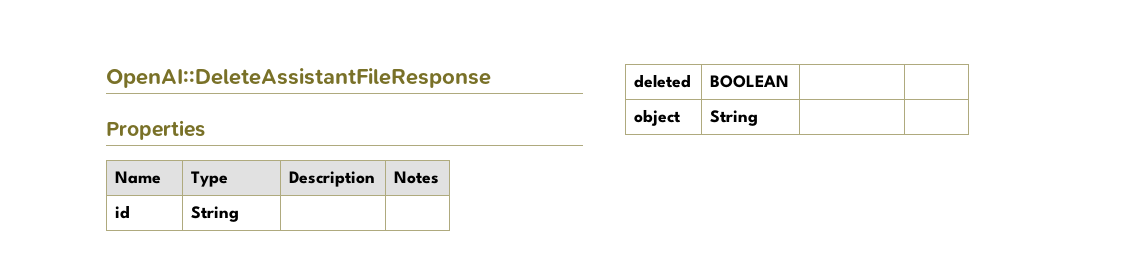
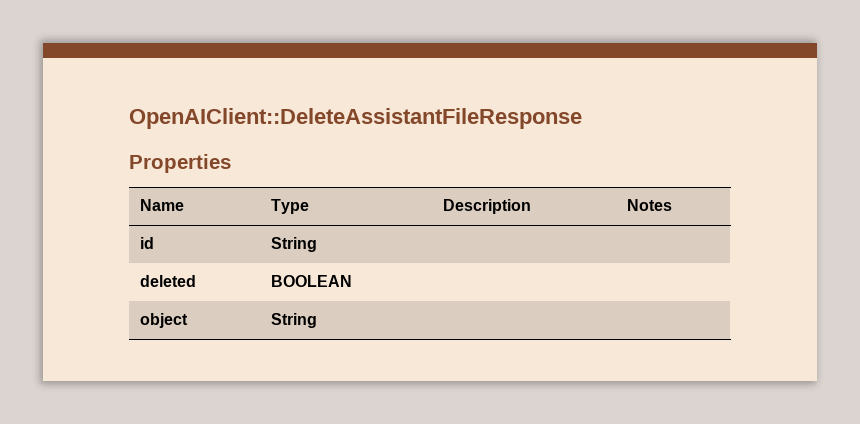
[106,68,491,88] OpenAI::DeleteAssistantFileResponse -> [129,108,582,129] OpenAIClient::DeleteAssistantFileResponse

